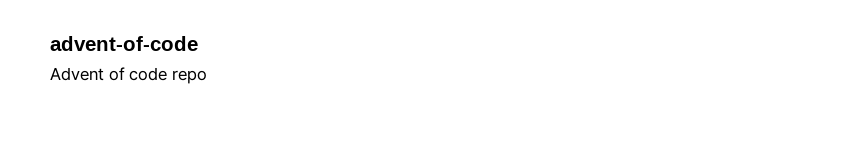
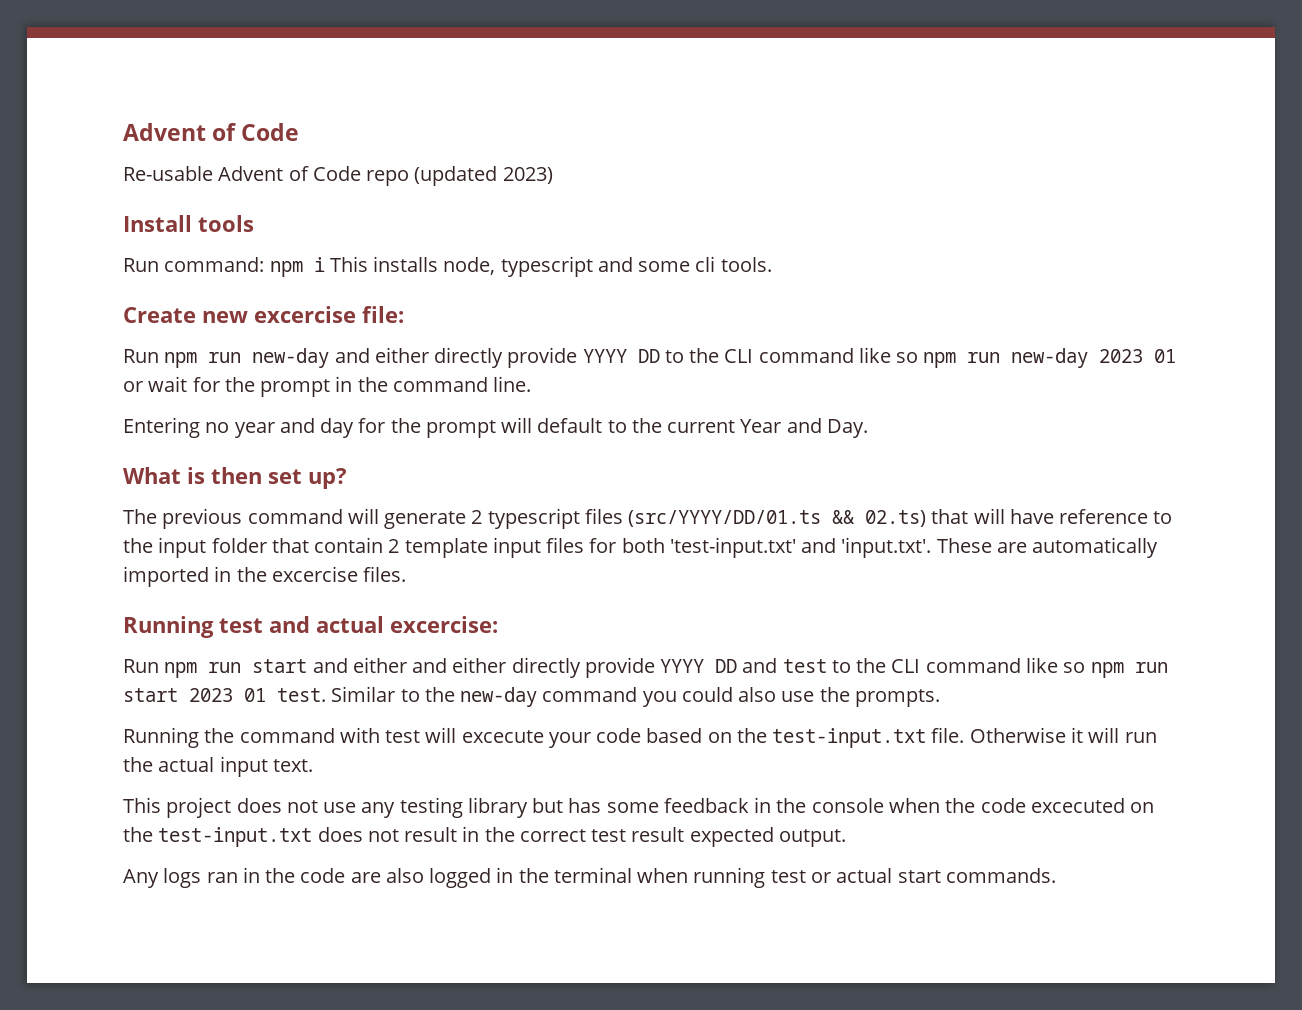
[50,36,198,51] [50,67,207,84] advent-of-code // Advent of code repo -> [123,123,300,141] [123,166,553,186] [123,215,254,232] [123,256,772,277] [123,306,404,323] [123,347,1177,368] [123,376,532,397] [123,417,868,438] [123,467,347,489] [123,508,1173,529] [123,537,1159,558] [123,566,407,587] [123,616,498,638] [123,657,1168,678] [123,686,940,707] [123,727,1157,748] [123,756,313,777] [123,797,1155,818] [123,826,846,847] [123,867,1056,888] Advent of Code // Re-usable Advent of Code repo (updated 2023) // Install tools // Run command: npm i This installs node, typescript and some cli tools. // Create new excercise file: // Run npm run new-day and either directly provide YYYY DD to the CLI command like so npm run new-day 2023 01 or wait for the prompt in the command line. // Entering no year and day for the prompt will default to the current Year and Day. // What is then set up? // The previous command will generate 2 typescript files (src/YYYY/DD/01.ts && 02.ts) that will have reference to the input folder that contain 2 template input files for both 'test-input.txt' and 'input.txt'. These are automatically imported in the excercise files. // Running test and actual excercise: // Run npm run start and either and either directly provide YYYY DD and test to the CLI command like so npm run start 2023 01 test. Similar to the new-day command you could also use the prompts. // Running the command with test will excecute your code based on the test-input.txt file. Otherwise it will run the actual input text. // This project does not use any testing library but has some feedback in the console when the code excecuted on the test-input.txt does not result in the correct test result expected output. // Any logs ran in the code are also logged in the terminal when running test or actual start commands.

